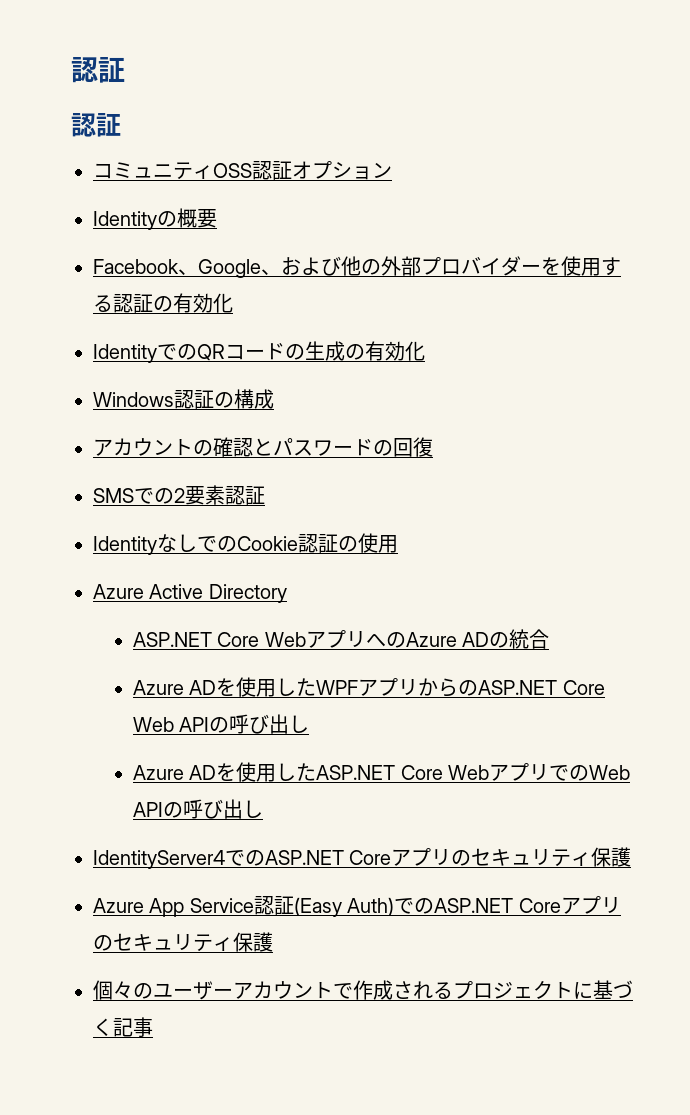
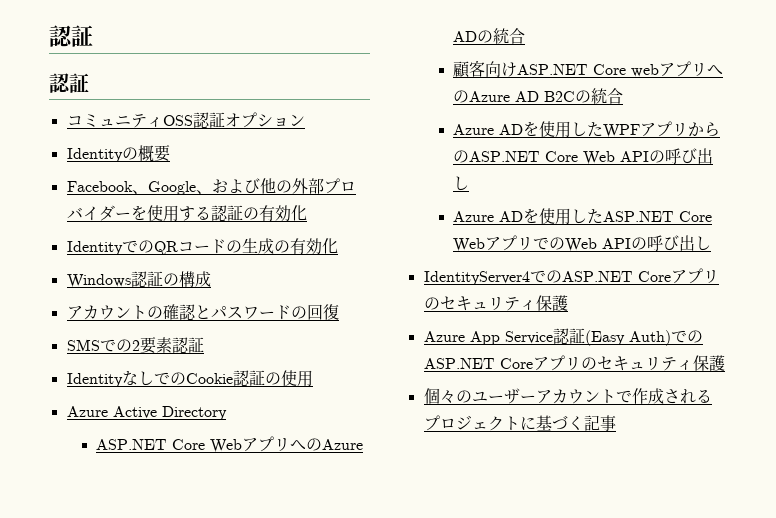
(550, 639) none -> [453,60,724,78] [453,88,624,104] // 顧客向けASP.NET Core webアプリへのAzure AD B2Cの統合

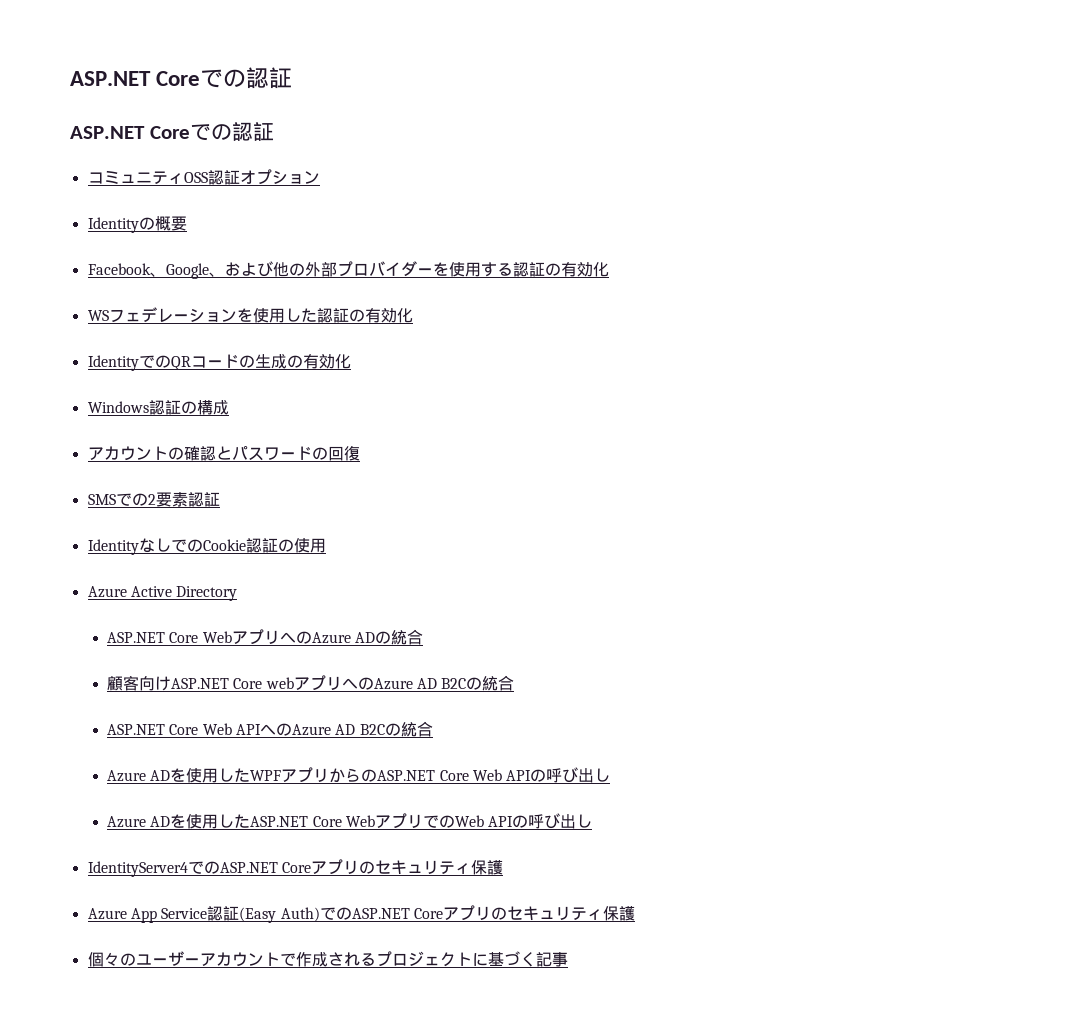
[49,25,93,47] 認証 // -> [70,67,293,89] [70,124,232,141] ASP.NET Coreでの認証 // ASP.NET Coreでの
(307, 213) none -> [87,307,413,323] // WSフェデレーションを使用した認証の有効化
(624, 96) none -> [107,721,433,737] // ASP.NET Core Web APIへのAzure AD B2Cの統合

